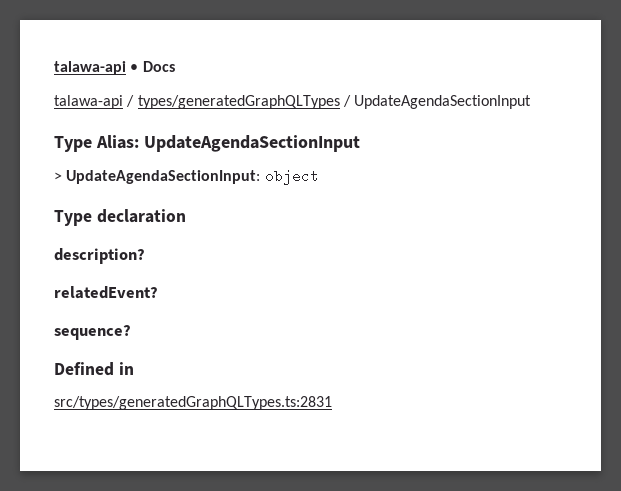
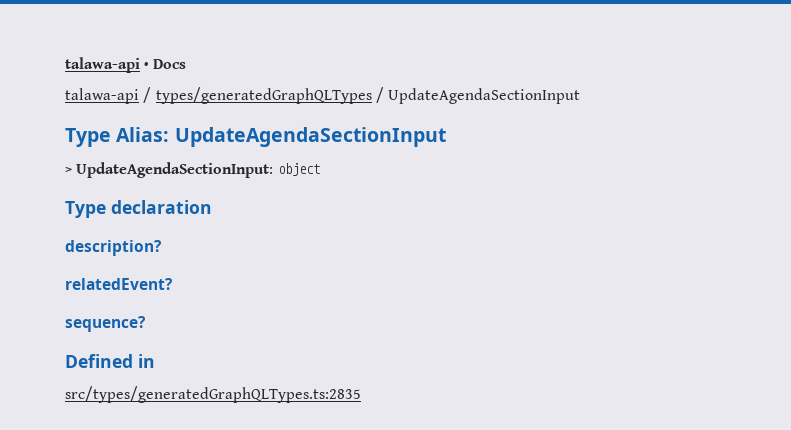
[54,396,332,410] src/types/generatedGraphQLTypes.ts:2831 -> [65,386,361,403] src/types/generatedGraphQLTypes.ts:2835

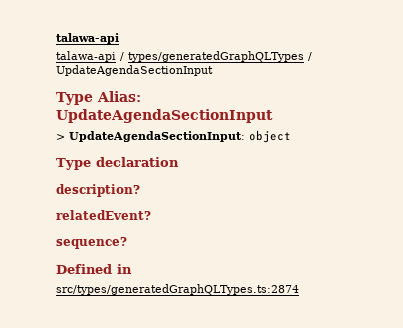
[65,57,186,73] talawa-api • Docs -> [56,33,119,44] talawa-api
[65,386,361,403] src/types/generatedGraphQLTypes.ts:2835 -> [56,284,299,295] src/types/generatedGraphQLTypes.ts:2874

